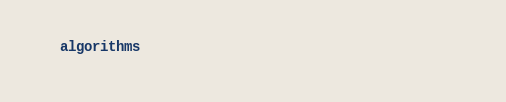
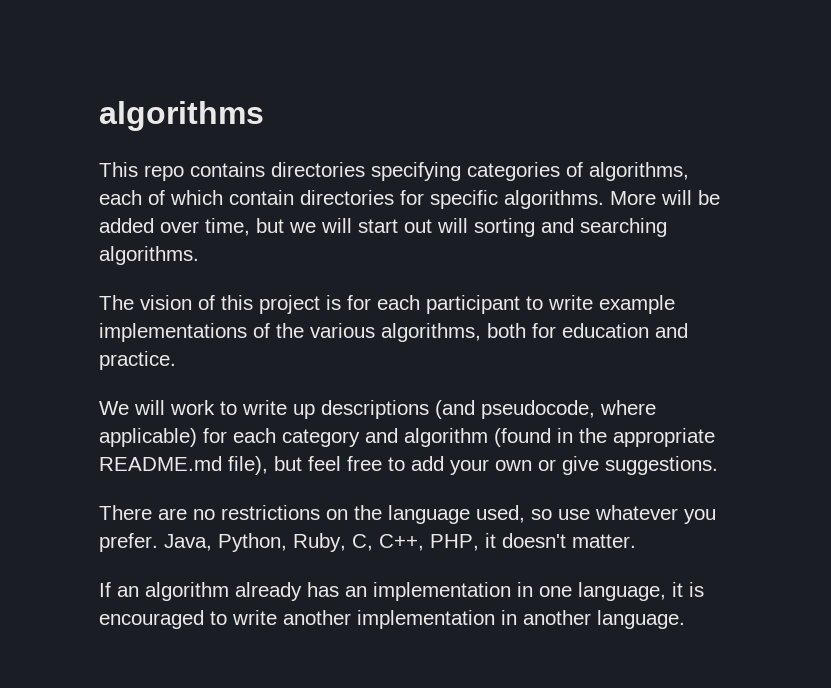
(140, 47) none -> [99,162,689,181] [99,190,720,209] [99,218,667,237] [99,246,199,265] [99,295,675,314] [99,323,688,342] [99,351,176,370] [99,400,656,419] [99,428,715,447] [99,456,718,475] [99,505,716,524] [99,533,636,552] [99,582,704,601] [99,610,685,629] // This repo contains directories specifying categories of algorithms, each of which contain directories for specific algorithms. More will be added over time, but we will start out will sorting and searching algorithms. // The vision of this project is for each participant to write example implementations of the various algorithms, both for education and practice. // We will work to write up descriptions (and pseudocode, where applicable) for each category and algorithm (found in the appropriate README.md file), but feel free to add your own or give suggestions. // There are no restrictions on the language used, so use whatever you prefer. Java, Python, Ruby, C, C++, PHP, it doesn't matter. // If an algorithm already has an implementation in one language, it is encouraged to write another implementation in another language.

